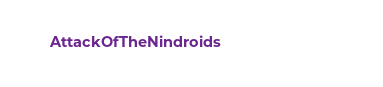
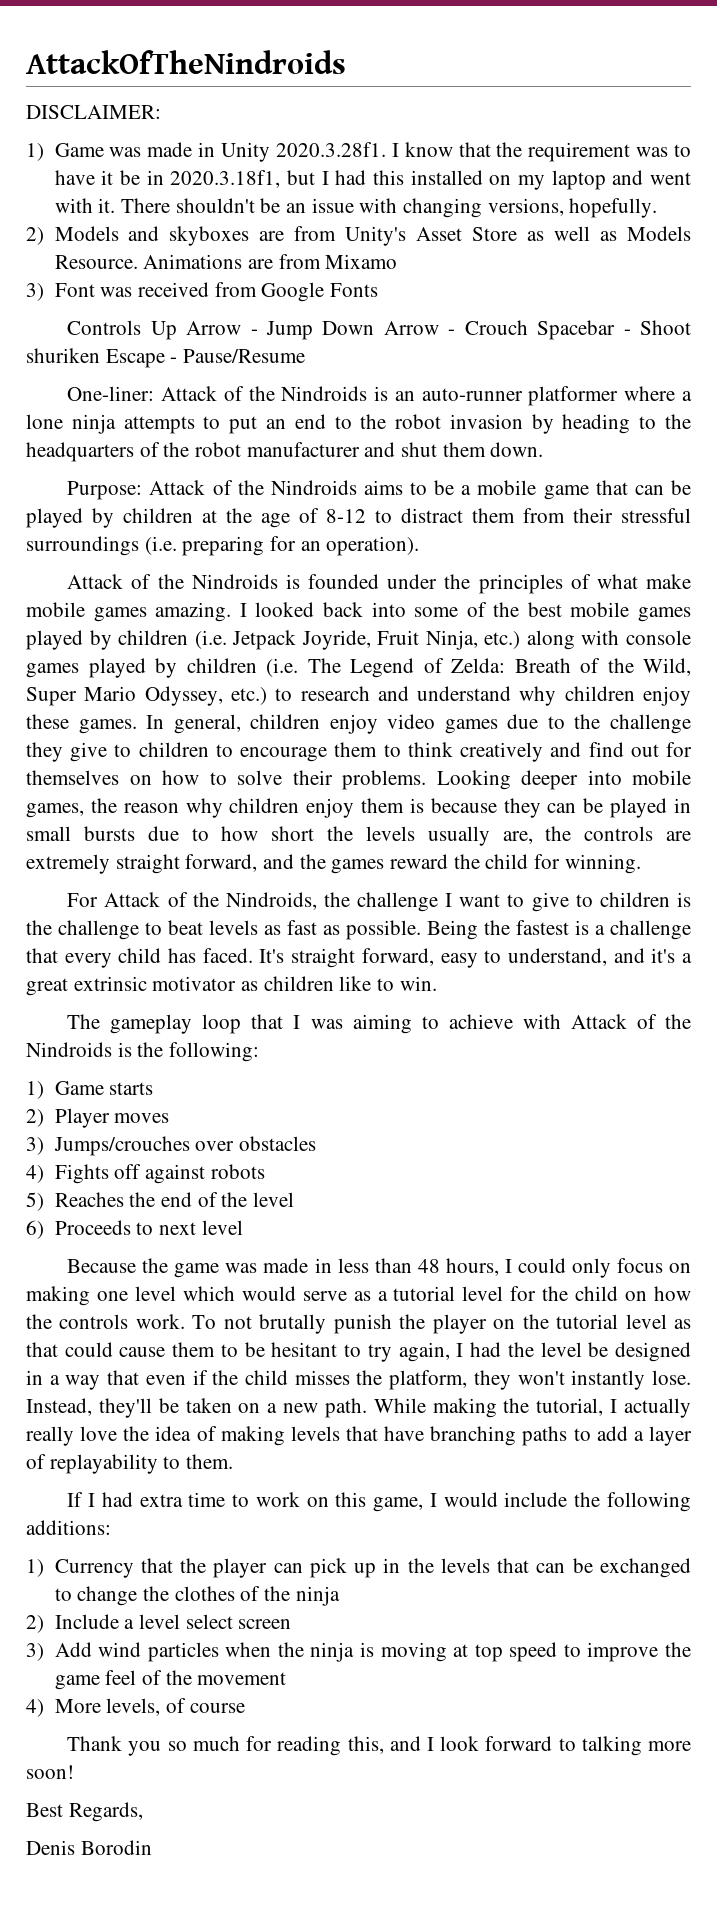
(221, 41) none -> [26,105,161,119] [26,142,691,162] [54,170,692,190] [54,198,658,218] [26,226,691,246] [54,254,398,269] [26,282,378,302] [67,320,692,340] [26,348,306,368] [67,386,692,406] [26,414,692,434] [26,442,544,462] [67,480,691,500] [26,508,691,528] [26,536,420,556] [67,574,691,594] [26,602,691,622] [26,630,691,650] [26,658,691,678] [26,686,691,706] [26,714,691,734] [26,742,693,762] [26,770,691,790] [26,798,691,818] [26,826,692,846] [26,854,641,874] [67,892,691,912] [26,920,691,940] [26,948,693,968] [26,976,437,996] [67,1014,692,1034] [26,1042,260,1062] [26,1081,154,1099] [26,1108,170,1128] [26,1136,316,1156] [26,1164,265,1184] [26,1192,294,1211] [26,1220,243,1239] [67,1258,692,1278] [26,1286,692,1306] [26,1314,691,1334] [26,1342,691,1362] [26,1370,691,1390] [26,1398,691,1418] [26,1426,692,1446] [26,1454,234,1474] [67,1492,691,1512] [26,1520,111,1535] [26,1558,691,1578] [54,1586,340,1606] [26,1614,292,1633] [26,1642,692,1662] [54,1670,287,1690] [26,1698,245,1717] [67,1736,692,1756] [26,1765,74,1779] [26,1802,143,1822] [26,1840,152,1855] // DISCLAIMER: // 1) Game was made in Unity 2020.3.28f1. I know that the requirement was to have it be in 2020.3.18f1, but I had this installed on my laptop and went with it. There shouldn't be an issue with changing versions, hopefully. // 2) Models and skyboxes are from Unity's Asset Store as well as Models Resource. Animations are from Mixamo // 3) Font was received from Google Fonts // Controls Up Arrow - Jump Down Arrow - Crouch Spacebar - Shoot shuriken Escape - Pause/Resume // One-liner: Attack of the Nindroids is an auto-runner platformer where a lone ninja attempts to put an end to the robot invasion by heading to the headquarters of the robot manufacturer and shut them down. // Purpose: Attack of the Nindroids aims to be a mobile game that can be played by children at the age of 8-12 to distract them from their stressful surroundings (i.e. preparing for an operation). // Attack of the Nindroids is founded under the principles of what make mobile games amazing. I looked back into some of the best mobile games played by children (i.e. Jetpack Joyride, Fruit Ninja, etc.) along with console games played by children (i.e. The Legend of Zelda: Breath of the Wild, Super Mario Odyssey, etc.) to research and understand why children enjoy these games. In general, children enjoy video games due to the challenge they give to children to encourage them to think creatively and find out for themselves on how to solve their problems. Looking deeper into mobile games, the reason why children enjoy them is because they can be played in small bursts due to how short the levels usually are, the controls are extremely straight forward, and the games reward the child for winning. // For Attack of the Nindroids, the challenge I want to give to children is the challenge to beat levels as fast as possible. Being the fastest is a challenge that every child has faced. It's straight forward, easy to understand, and it's a great extrinsic motivator as children like to win. // The gameplay loop that I was aiming to achieve with Attack of the Nindroids is the following: // 1) Game starts // 2) Player moves // 3) Jumps/crouches over obstacles // 4) Fights off against robots // 5) Reaches the end of the level // 6) Proceeds to next level // Because the game was made in less than 48 hours, I could only focus on making one level which would serve as a tutorial level for the child on how the controls work. To not brutally punish the player on the tutorial level as that could cause them to be hesitant to try again, I had the level be designed in a way that even if the child misses the platform, they won't instantly lose. Instead, they'll be taken on a new path. While making the tutorial, I actually really love the idea of making levels that have branching paths to add a layer of replayability to them. // If I had extra time to work on this game, I would include the following additions: // 1) Currency that the player can pick up in the levels that can be exchanged to change the clothes of the ninja // 2) Include a level select screen // 3) Add wind particles when the ninja is moving at top speed to improve the game feel of the movement // 4) More levels, of course // Thank you so much for reading this, and I look forward to talking more soon! // Best Regards, // Denis Borodin

